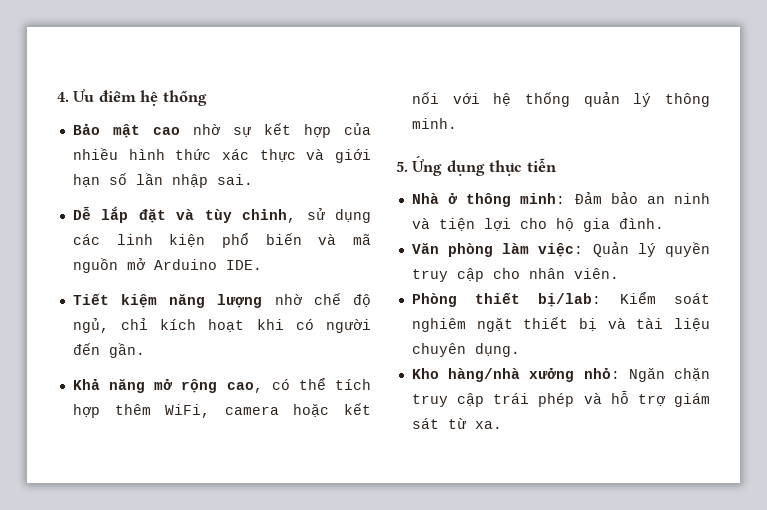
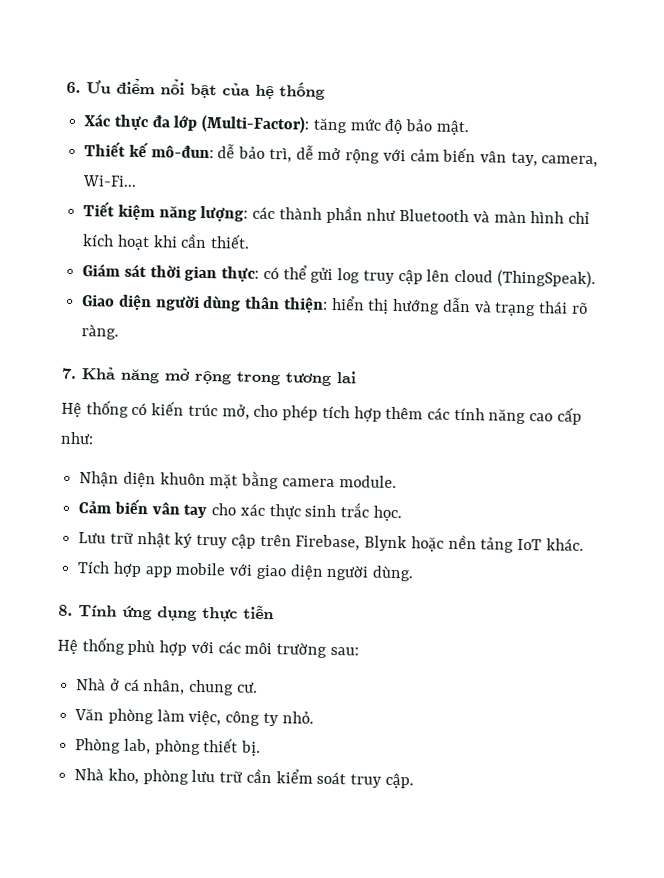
[57,92,69,102] 4. -> [66,81,81,94] 6.
(136, 96) none -> [160,79,250,99] nổi bật của
[72,123,372,138] [72,148,372,163] [72,173,253,188] [72,206,371,223] [72,233,372,248] [72,258,262,273] [72,293,372,308] [72,318,372,333] [72,343,145,358] [72,378,371,393] [72,403,372,418] [411,92,710,107] [411,118,457,129] [396,155,557,176] [411,192,710,207] [411,218,664,232] [411,242,710,257] [411,268,619,282] [411,292,710,307] [411,317,710,332] [411,343,520,357] [411,367,710,382] [411,391,710,407] [411,418,502,429] Bảo mật cao nhờ sự kết hợp của nhiều hình thức xác thực và giới hạn số lần nhập sai. // Dễ lắp đặt và tùy chỉnh, sử dụng các linh kiện phổ biến và mã nguồn mở Arduino IDE. // Tiết kiệm năng lượng nhờ chế độ ngủ, chỉ kích hoạt khi có người đến gần. // Khả năng mở rộng cao, có thể tích hợp thêm WiFi, camera hoặc kết nối với hệ thống quản lý thông minh. // 5. Ứng dụng thực tiễn // Nhà ở thông minh: Đảm bảo an ninh và tiện lợi cho hộ gia đình. // Văn phòng làm việc: Quản lý quyền truy cập cho nhân viên. // Phòng thiết bị/lab: Kiểm soát nghiêm ngặt thiết bị và tài liệu chuyên dụng. // Kho hàng/nhà xưởng nhỏ: Ngăn chặn truy cập trái phép và hỗ trợ giám sát từ xa. -> [83,113,469,136] [84,141,599,168] [82,175,138,187] [83,201,590,224] [82,233,251,251] [82,263,596,289] [82,294,588,317] [81,324,120,340] [61,367,357,386] [61,400,582,425] [60,431,94,445] [79,470,397,490] [78,498,402,522] [78,531,584,553] [77,561,415,582] [58,604,274,622] [57,637,359,658] [76,678,258,696] [74,708,314,727] [75,738,262,756] [74,768,414,789] Xác thực đa lớp (Multi-Factor): tăng mức độ bảo mật. // Thiết kế mô-đun: dễ bảo trì, dễ mở rộng với cảm biến vân tay, camera, Wi-Fi... // Tiết kiệm năng lượng: các thành phần như Bluetooth và màn hình chỉ kích hoạt khi cần thiết. // Giám sát thời gian thực: có thể gửi log truy cập lên cloud (ThingSpeak). // Giao diện người dùng thân thiện: hiển thị hướng dẫn và trạng thái rõ ràng. // 7. Khả năng mở rộng trong tương lai // Hệ thống có kiến trúc mở, cho phép tích hợp thêm các tính năng cao cấp như: // Nhận diện khuôn mặt bằng camera module. // Cảm biến vân tay cho xác thực sinh trắc học. // Lưu trữ nhật ký truy cập trên Firebase, Blynk hoặc nền tảng IoT khác. // Tích hợp app mobile với giao diện người dùng. // 8. Tính ứng dụng thực tiễn // Hệ thống phù hợp với các môi trường sau: // Nhà ở cá nhân, chung cư. // Văn phòng làm việc, công ty nhỏ. // Phòng lab, phòng thiết bị. // Nhà kho, phòng lưu trữ cần kiểm soát truy cập.

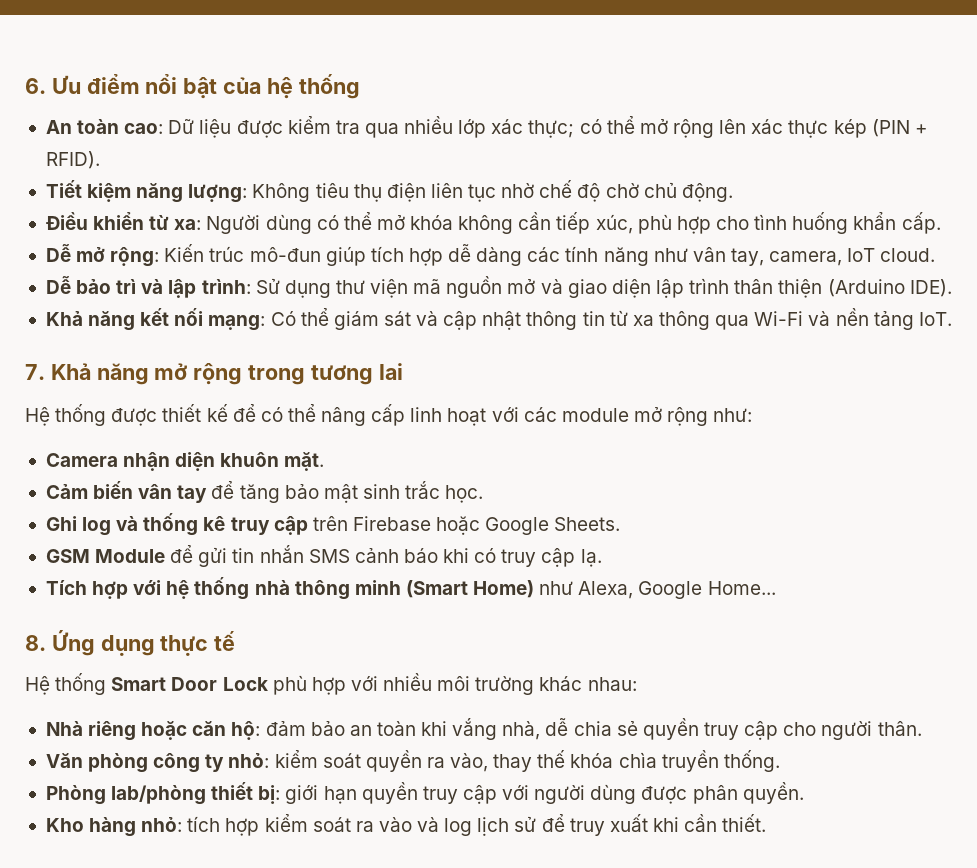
[83,113,469,136] [84,141,599,168] [82,175,138,187] [83,201,590,224] [82,233,251,251] [82,263,596,289] [82,294,588,317] [81,324,120,340] Xác thực đa lớp (Multi-Factor): tăng mức độ bảo mật. // Thiết kế mô-đun: dễ bảo trì, dễ mở rộng với cảm biến vân tay, camera, Wi-Fi... // Tiết kiệm năng lượng: các thành phần như Bluetooth và màn hình chỉ kích hoạt khi cần thiết. // Giám sát thời gian thực: có thể gửi log truy cập lên cloud (ThingSpeak). // Giao diện người dùng thân thiện: hiển thị hướng dẫn và trạng thái rõ ràng. -> [45,116,928,138] [45,151,100,169] [45,180,733,203] [45,212,941,234] [45,244,936,267] [45,276,952,298] [45,308,952,331] An toàn cao: Dữ liệu được kiểm tra qua nhiều lớp xác thực; có thể mở rộng lên xác thực kép (PIN + RFID). // Tiết kiệm năng lượng: Không tiêu thụ điện liên tục nhờ chế độ chờ chủ động. // Điều khiển từ xa: Người dùng có thể mở khóa không cần tiếp xúc, phù hợp cho tình huống khẩn cấp. // Dễ mở rộng: Kiến trúc mô-đun giúp tích hợp dễ dàng các tính năng như vân tay, camera, IoT cloud. // Dễ bảo trì và lập trình: Sử dụng thư viện mã nguồn mở và giao diện lập trình thân thiện (Arduino IDE). // Khả năng kết nối mạng: Có thể giám sát và cập nhật thông tin từ xa thông qua Wi-Fi và nền tảng IoT.
[131,401,582,425] [60,431,94,445] [79,470,397,490] có kiến trúc mở, cho phép tích hợp thêm các tính năng cao cấp như: // Nhận diện khuôn mặt bằng camera module. -> [111,404,753,426] [45,452,325,471] được thiết kế để có thể nâng cấp linh hoạt với các module mở rộng như: // Camera nhận diện khuôn mặt.
[211,503,301,520] cho xác thực -> [211,481,358,503] để tăng bảo mật
[78,531,584,553] [77,561,415,582] Lưu trữ nhật ký truy cập trên Firebase, Blynk hoặc nền tảng IoT khác. // Tích hợp app mobile với giao diện người dùng. -> [45,513,621,536] [45,545,602,567] [45,577,776,600] Ghi log và thống kê truy cập trên Firebase hoặc Google Sheets. // GSM Module để gửi tin nhắn SMS cảnh báo khi có truy cập lạ. // Tích hợp với hệ thống nhà thông minh (Smart Home) như Alexa, Google Home...
[78,605,152,621] Tính ứng -> [51,630,95,656] Ứng
[243,605,274,620] [57,637,125,655] tiễn // Hệ thống -> [214,631,236,651] [25,673,268,695] tế // Hệ thống Smart Door Lock
[217,641,241,654] các -> [383,673,433,691] nhiều
[329,646,359,656] [76,678,258,696] [74,708,314,727] [75,738,262,756] [74,768,414,789] sau: // Nhà ở cá nhân, chung cư. // Văn phòng làm việc, công ty nhỏ. // Phòng lab, phòng thiết bị. // Nhà kho, phòng lưu trữ cần kiểm soát truy cập. -> [539,676,637,691] [45,718,922,741] [45,750,780,773] [45,782,804,805] [45,814,767,837] khác nhau: // Nhà riêng hoặc căn hộ: đảm bảo an toàn khi vắng nhà, dễ chia sẻ quyền truy cập cho người thân. // Văn phòng công ty nhỏ: kiểm soát quyền ra vào, thay thế khóa chìa truyền thống. // Phòng lab/phòng thiết bị: giới hạn quyền truy cập với người dùng được phân quyền. // Kho hàng nhỏ: tích hợp kiểm soát ra vào và log lịch sử để truy xuất khi cần thiết.

